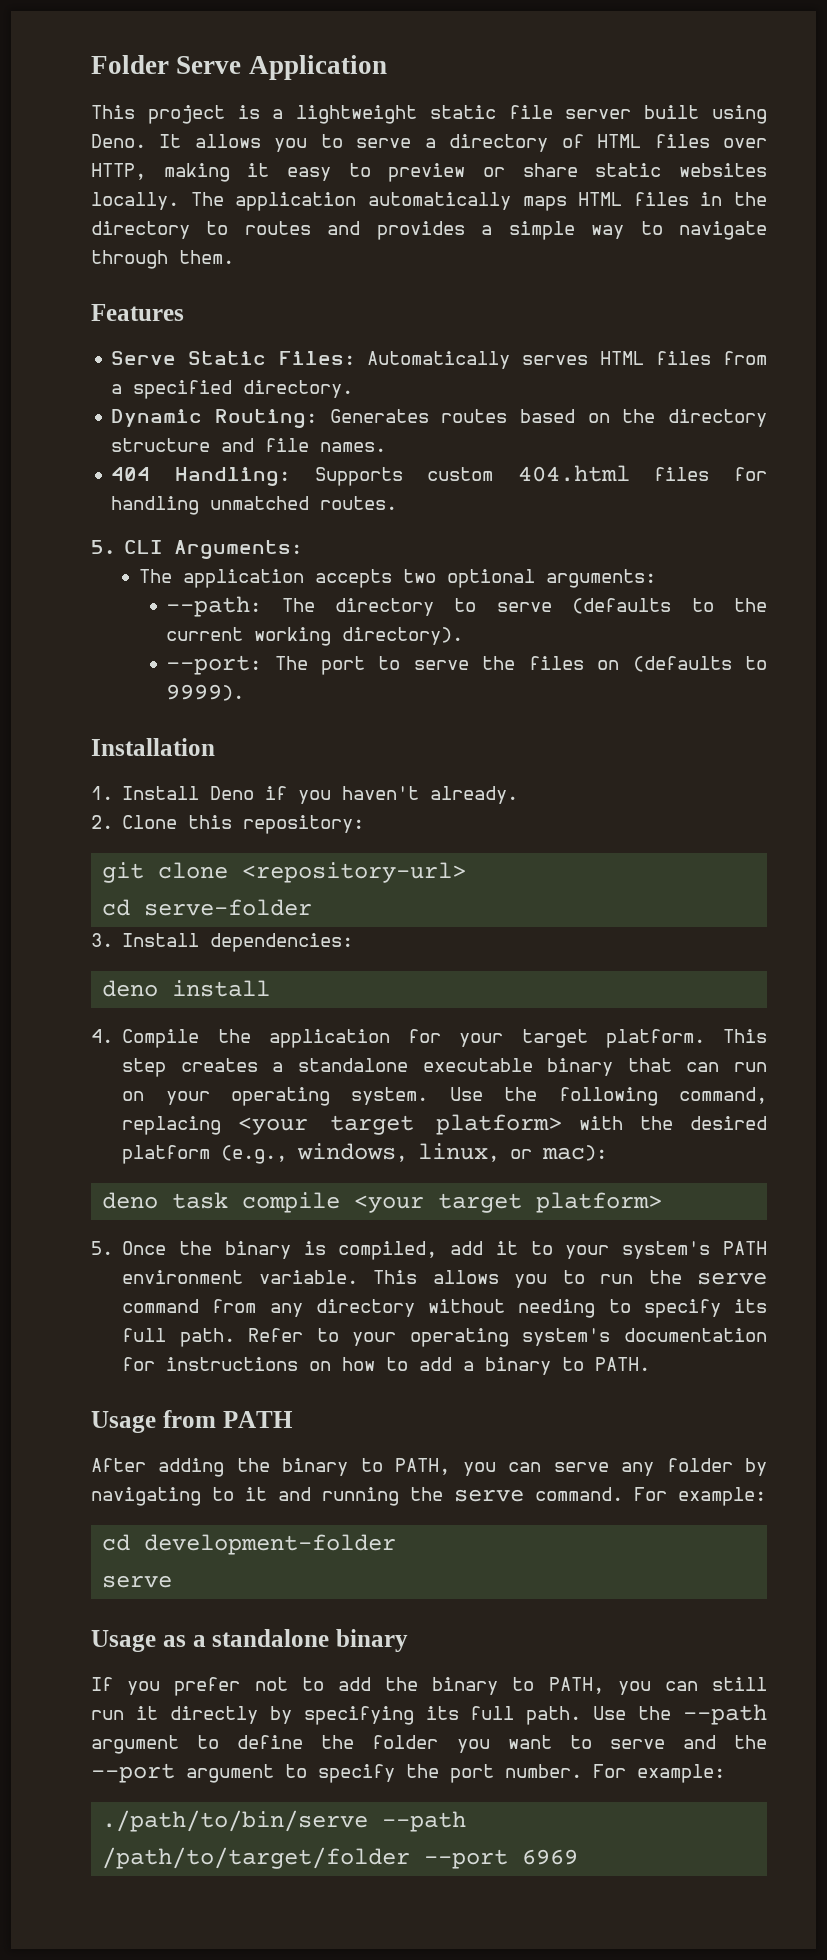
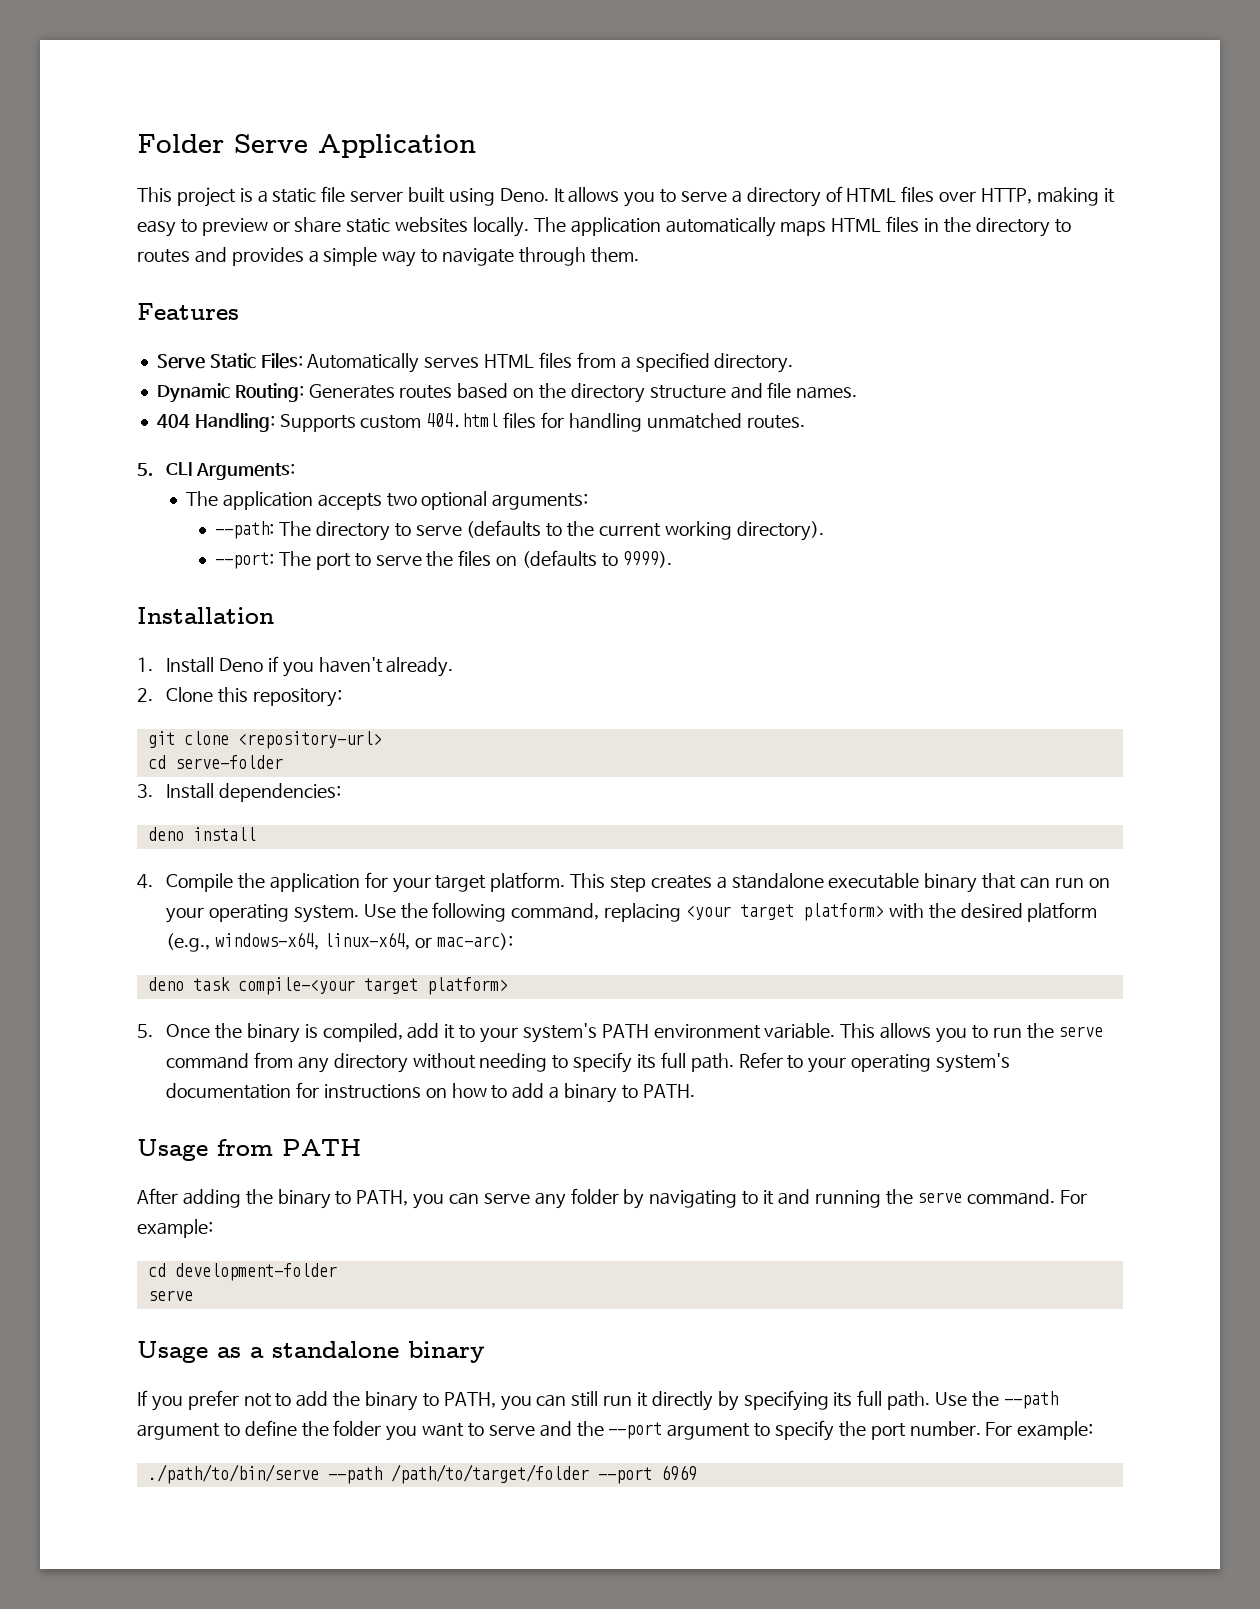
[296,105,418,124] lightweight -> (268, 196) none
[297,1143,608,1162] windows, linux, or mac): -> [215,932,513,950] windows-x64, linux-x64, or mac-arc):
[242,1192,425,1213] compile <your -> [237,977,355,995] compile-<your

